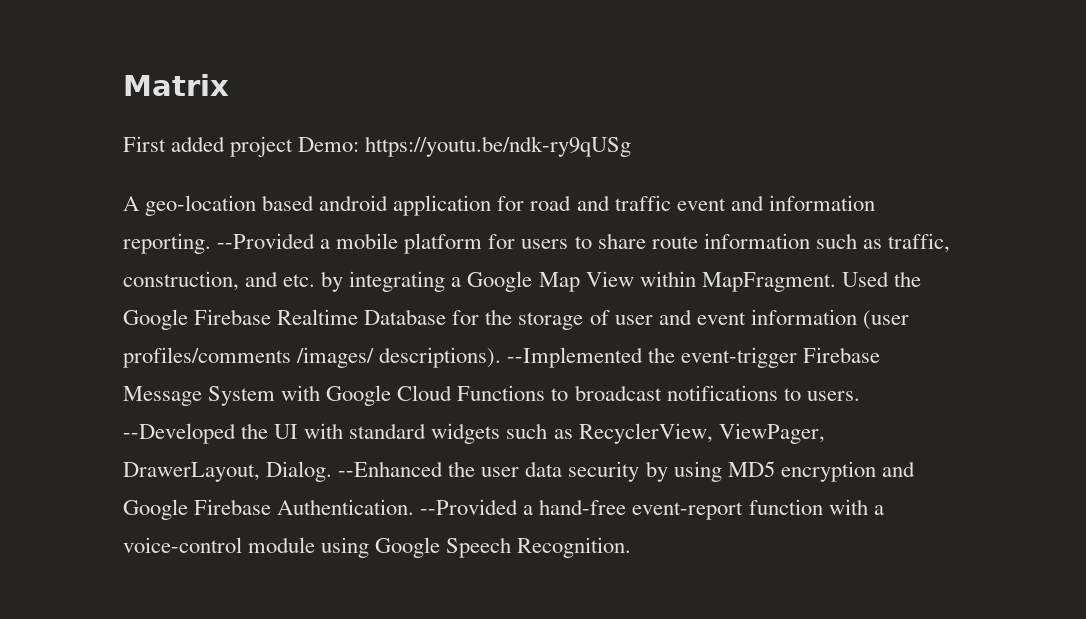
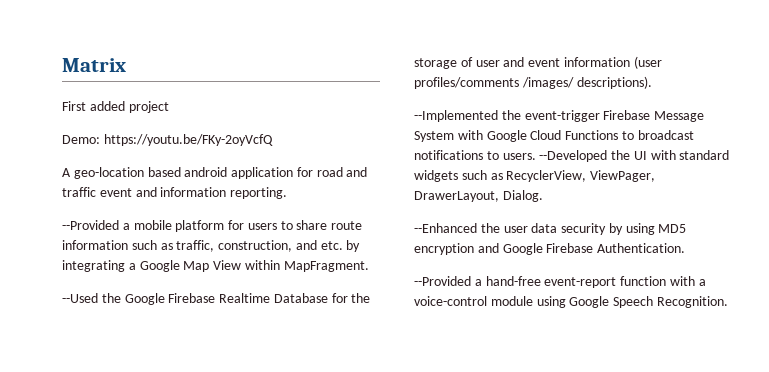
[298,136,632,157] Demo: https://youtu.be/ndk-ry9qUSg -> [62,134,273,146] // Demo: https://youtu.be/FKy-2oyVcfQ
(211, 243) none -> (288, 193) //
[841,271,889,287] Used -> [62,293,98,303] // --Used
(502, 357) none -> (652, 82) //
(333, 471) none -> (543, 196) //
(415, 507) none -> (686, 248) //

